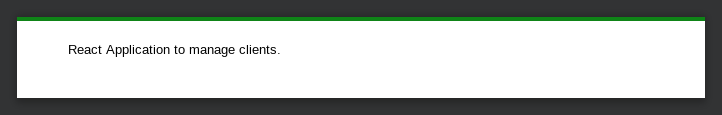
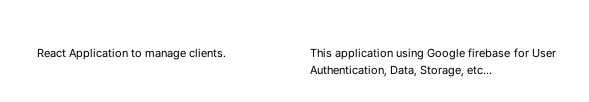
(281, 49) none -> [310,48,556,60] [310,65,493,77] // This application using Google firebase for User Authentication, Data, Storage, etc...

